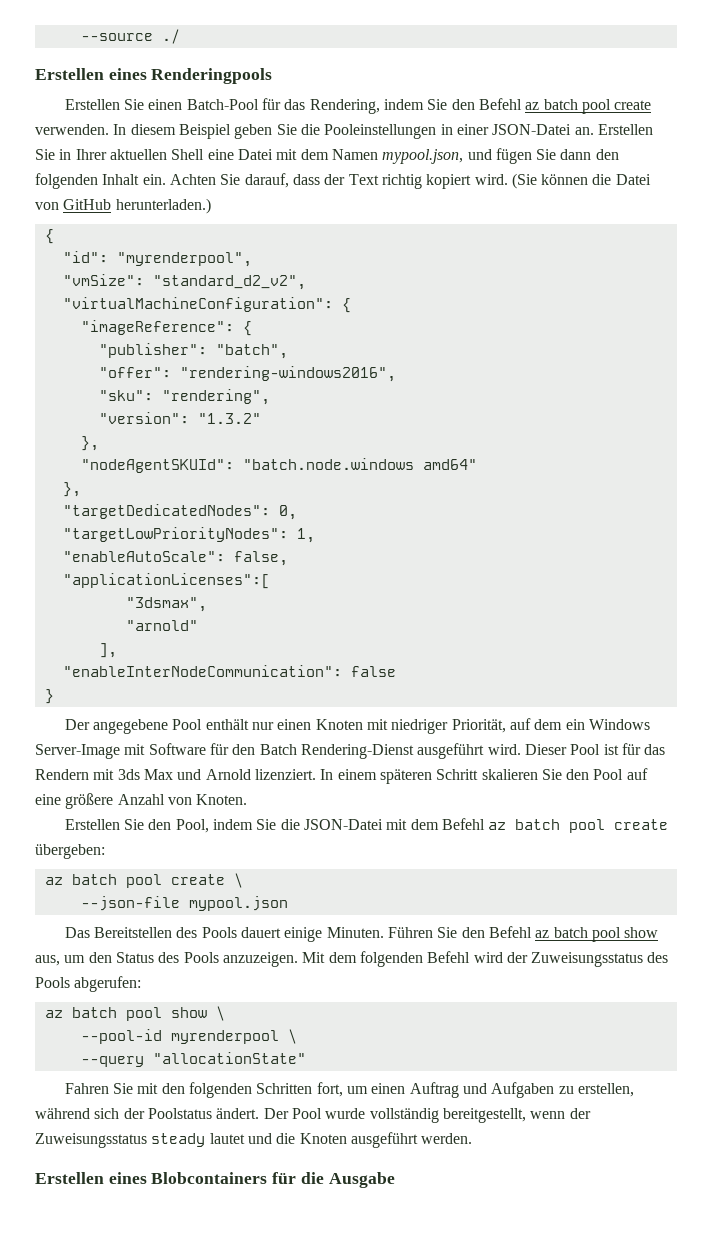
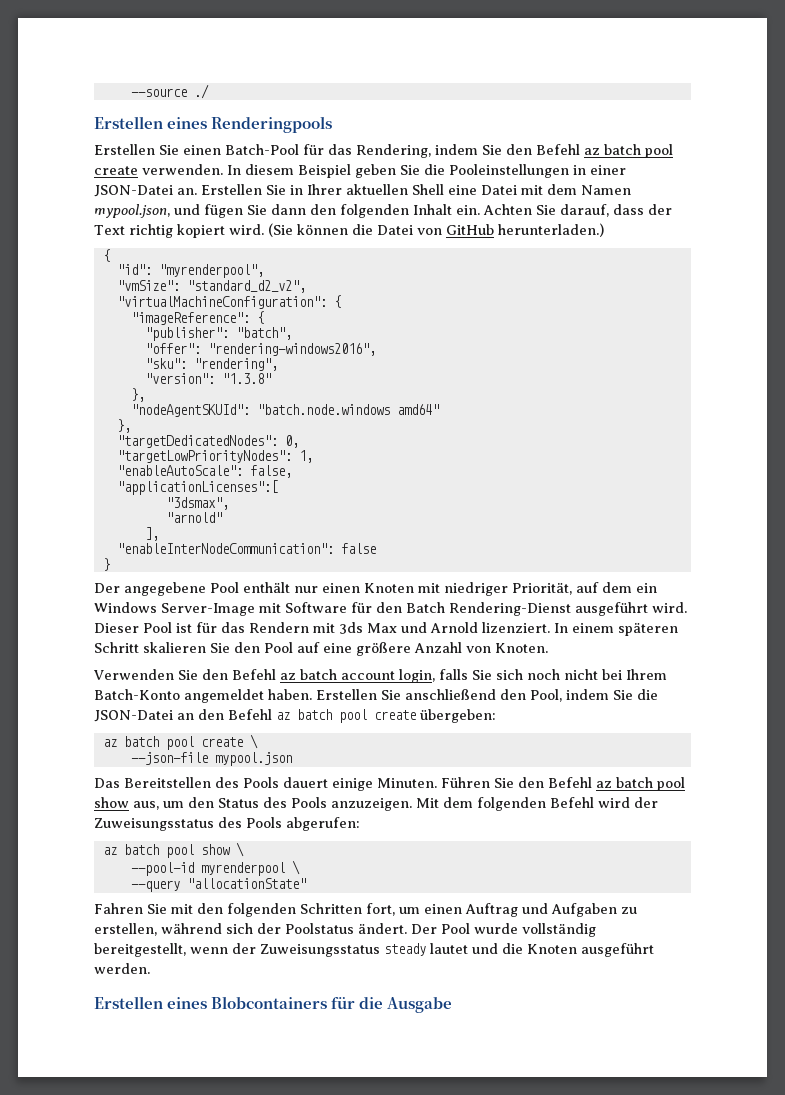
[197,413,261,424] "1.3.2" -> [221,373,271,384] "1.3.8"
[64,819,145,830] Erstellen Sie -> [93,669,667,683] [94,689,496,703] Verwenden Sie den Befehl az batch account login, falls Sie sich noch nicht bei Ihrem Batch-Konto angemeldet haben. Erstellen Sie anschließend
[386,819,439,830] mit dem -> [177,709,224,720] an den

